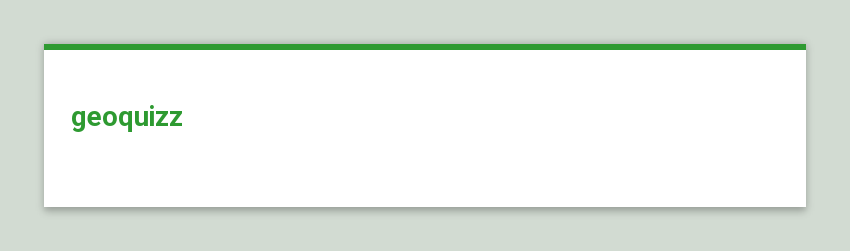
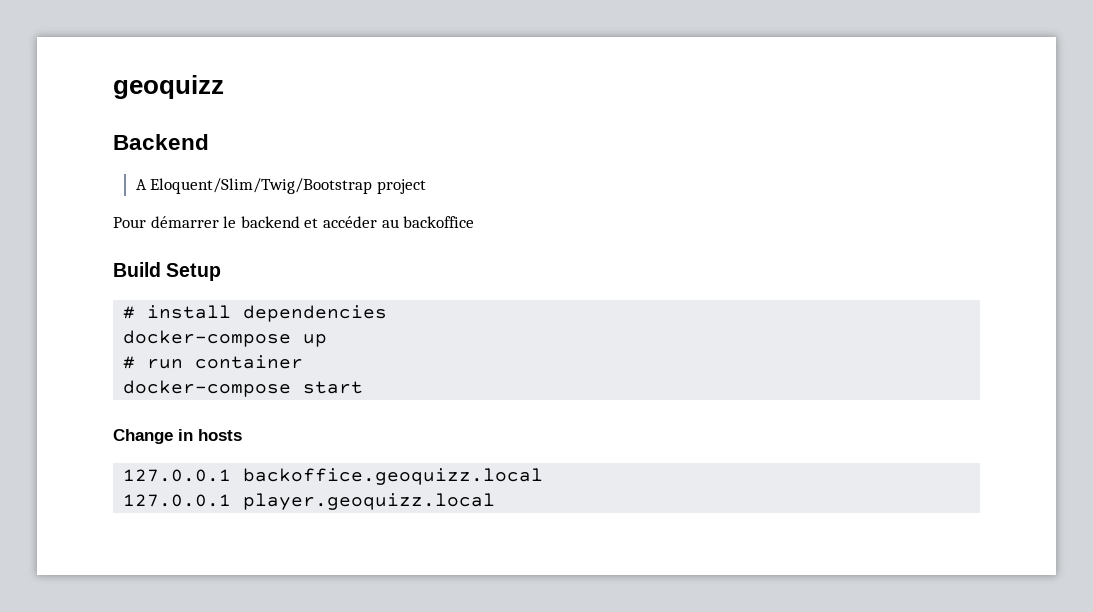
(183, 118) none -> [113,134,209,150] [135,178,426,194] [113,216,475,228] [113,262,222,281] [123,305,388,322] [123,330,328,347] [123,355,304,369] [123,380,364,397] [113,429,242,444] [123,468,544,485] [123,493,496,510] // Backend // A Eloquent/Slim/Twig/Bootstrap project // Pour démarrer le backend et accéder au backoffice // Build Setup // # install dependencies // docker-compose up // # run container // docker-compose start // Change in hosts // 127.0.0.1 backoffice.geoquizz.local // 127.0.0.1 player.geoquizz.local

